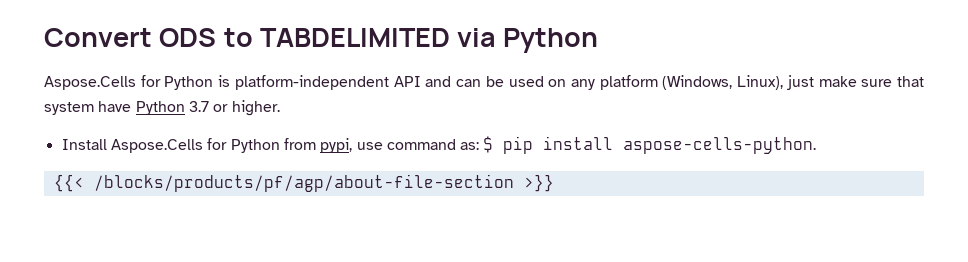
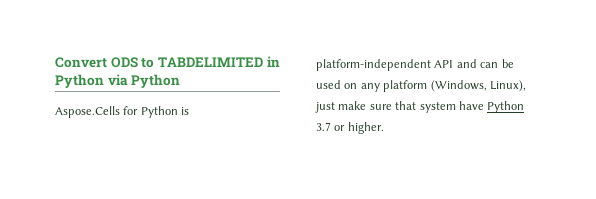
(450, 37) none -> [266,56,280,67] [55,74,104,88] in Python
[61,136,817,154] [53,174,554,192] // Install Aspose.Cells for Python from pypi, use command as: $ pip install aspose-cells-python. // {{< /blocks/products/pf/agp/about-file-section >}} -> (384, 128) none

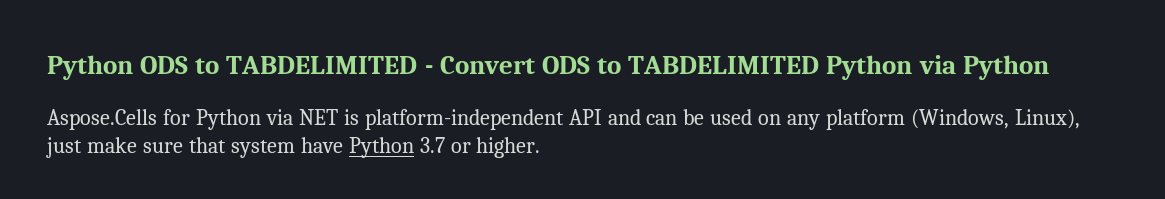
(55, 62) none -> [47,55,433,80] Python ODS to TABDELIMITED -
[266,56,280,67] in -> (820, 65) none
(178, 112) none -> [265,109,338,125] via NET

